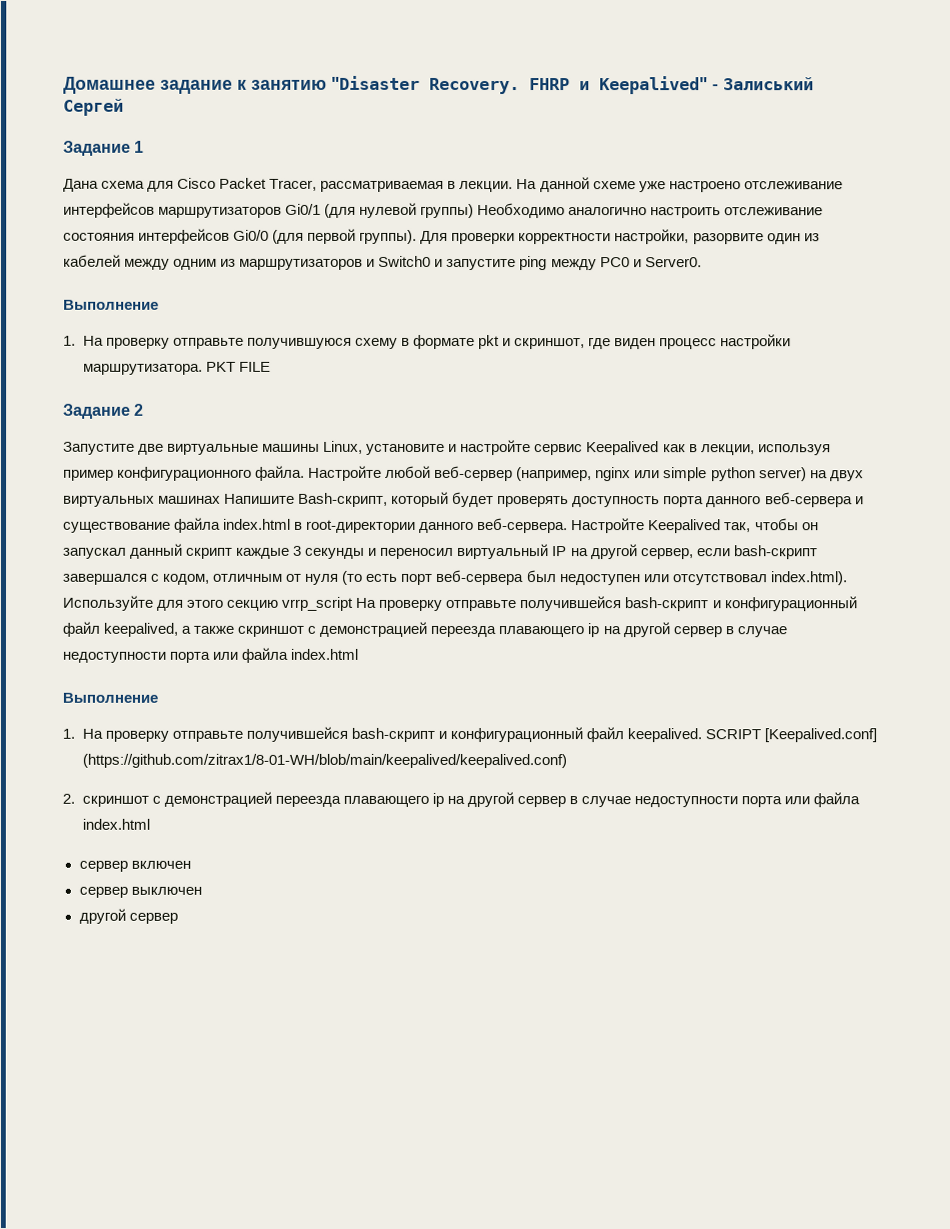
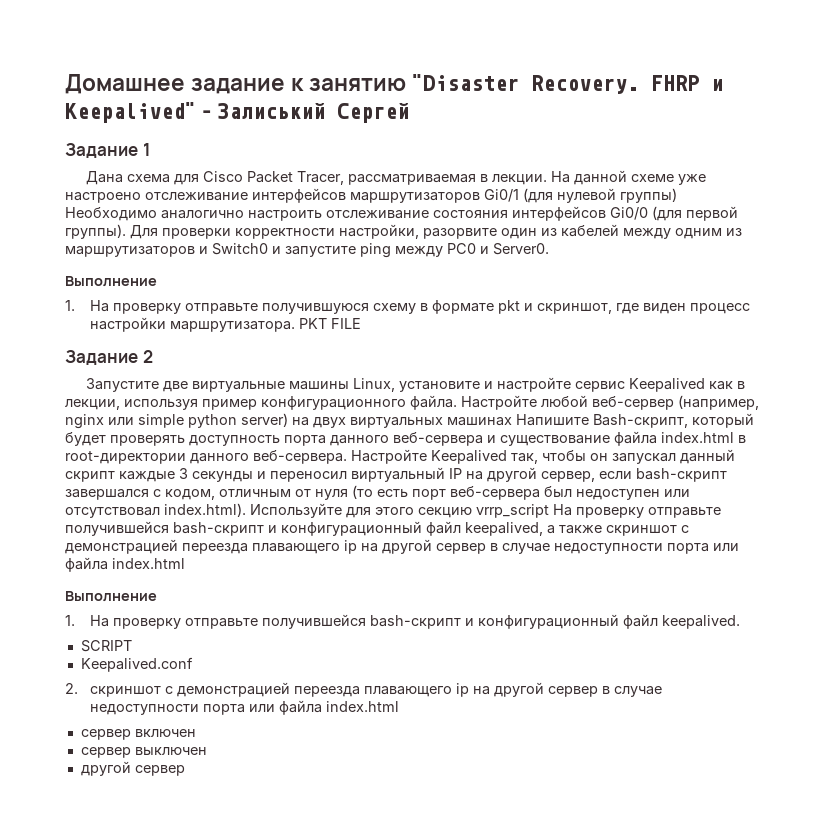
(703, 735) none -> (741, 622) //
[764,728,878,743] [81,753,567,769] [Keepalived.conf] (https://github.com/zitrax1/8-01-WH/blob/main/keepalived/keepalived.conf) -> [80,657,193,672] // Keepalived.conf

